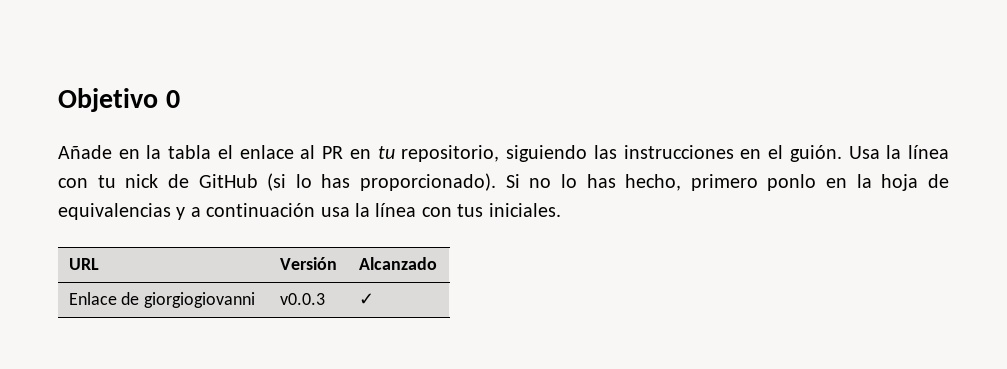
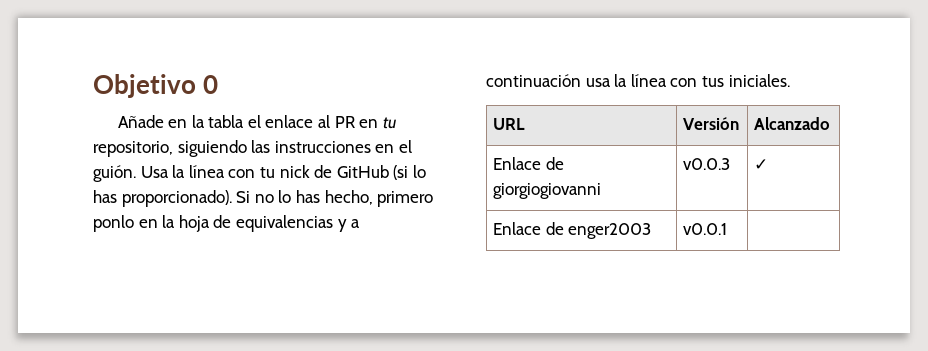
(374, 299) none -> [493,222,652,239] [683,223,728,235] // Enlace de enger2003 | v0.0.1 |

